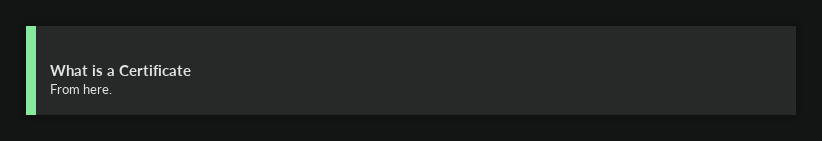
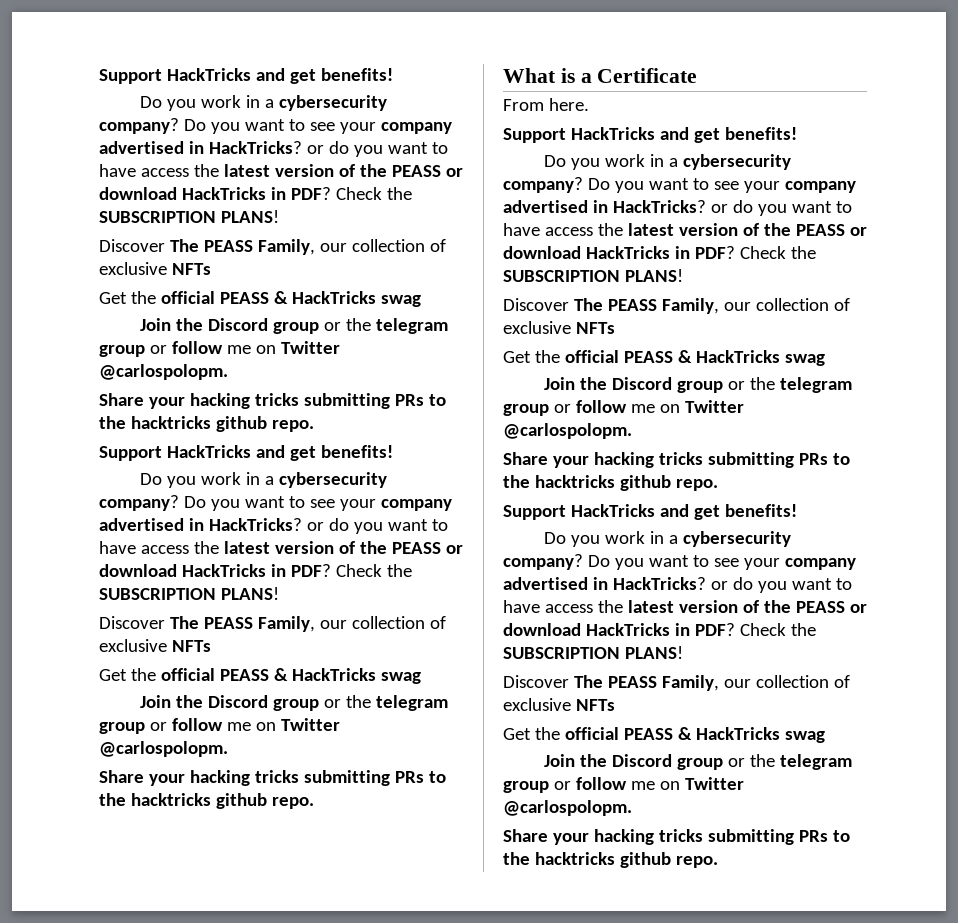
(50, 70) none -> [99,68,393,84] [140,95,388,111] [99,118,452,134] [99,141,448,157] [99,164,463,177] [99,187,412,200] [99,210,279,223] [99,239,446,255] [99,262,211,275] [99,291,421,307] [140,318,449,334] [99,341,340,357] [99,364,228,380] [99,393,446,409] [99,416,314,432] [99,445,393,461] [140,472,388,488] [99,495,452,511] [99,518,448,534] [99,541,463,554] [99,564,412,577] [99,587,279,600] [99,616,446,632] [99,639,211,652] [99,668,421,684] [140,695,449,711] [99,718,340,734] [99,741,228,757] [99,770,446,786] [99,793,314,809] Support HackTricks and get benefits! // Do you work in a cybersecurity company? Do you want to see your company advertised in HackTricks? or do you want to have access the latest version of the PEASS or download HackTricks in PDF? Check the SUBSCRIPTION PLANS! // Discover The PEASS Family, our collection of exclusive NFTs // Get the official PEASS & HackTricks swag // Join the Discord group or the telegram group or follow me on Twitter @carlospolopm. // Share your hacking tricks submitting PRs to the hacktricks github repo. // Support HackTricks and get benefits! // Do you work in a cybersecurity company? Do you want to see your company advertised in HackTricks? or do you want to have access the latest version of the PEASS or download HackTricks in PDF? Check the SUBSCRIPTION PLANS! // Discover The PEASS Family, our collection of exclusive NFTs // Get the official PEASS & HackTricks swag // Join the Discord group or the telegram group or follow me on Twitter @carlospolopm. // Share your hacking tricks submitting PRs to the hacktricks github repo. //
(113, 89) none -> [503,127,797,143] [544,154,792,170] [503,177,856,193] [503,200,852,216] [503,223,867,236] [503,246,816,259] [503,269,683,282] [503,298,850,314] [503,321,615,334] [503,350,825,366] [544,377,853,393] [503,400,744,416] [503,423,632,439] [503,452,850,468] [503,475,718,491] [503,504,797,520] [544,531,792,547] [503,554,856,570] [503,577,852,593] [503,600,867,613] [503,623,816,636] [503,646,683,659] [503,675,850,691] [503,698,615,711] [503,727,825,743] [544,754,853,770] [503,777,744,793] [503,800,632,816] [503,829,850,845] [503,852,718,868] // Support HackTricks and get benefits! // Do you work in a cybersecurity company? Do you want to see your company advertised in HackTricks? or do you want to have access the latest version of the PEASS or download HackTricks in PDF? Check the SUBSCRIPTION PLANS! // Discover The PEASS Family, our collection of exclusive NFTs // Get the official PEASS & HackTricks swag // Join the Discord group or the telegram group or follow me on Twitter @carlospolopm. // Share your hacking tricks submitting PRs to the hacktricks github repo. // Support HackTricks and get benefits! // Do you work in a cybersecurity company? Do you want to see your company advertised in HackTricks? or do you want to have access the latest version of the PEASS or download HackTricks in PDF? Check the SUBSCRIPTION PLANS! // Discover The PEASS Family, our collection of exclusive NFTs // Get the official PEASS & HackTricks swag // Join the Discord group or the telegram group or follow me on Twitter @carlospolopm. // Share your hacking tricks submitting PRs to the hacktricks github repo.

